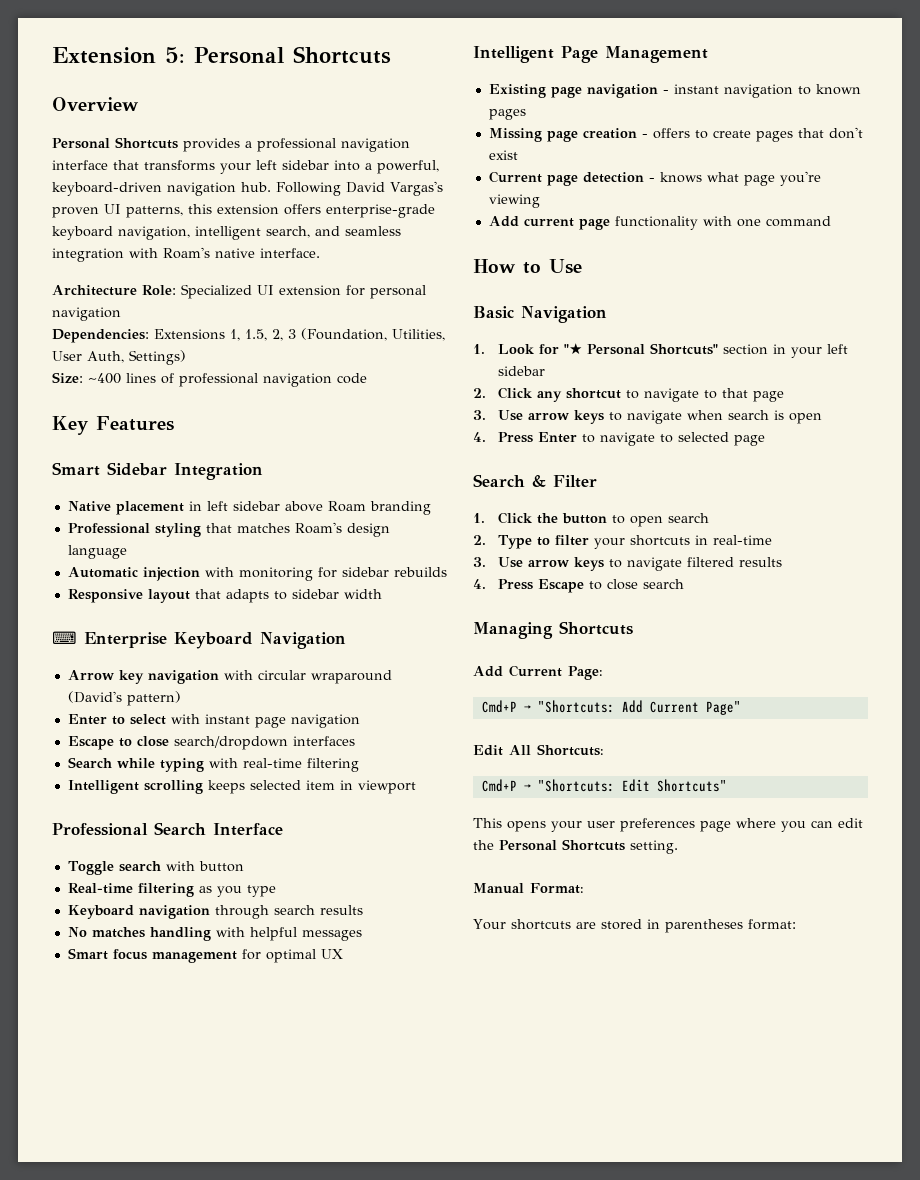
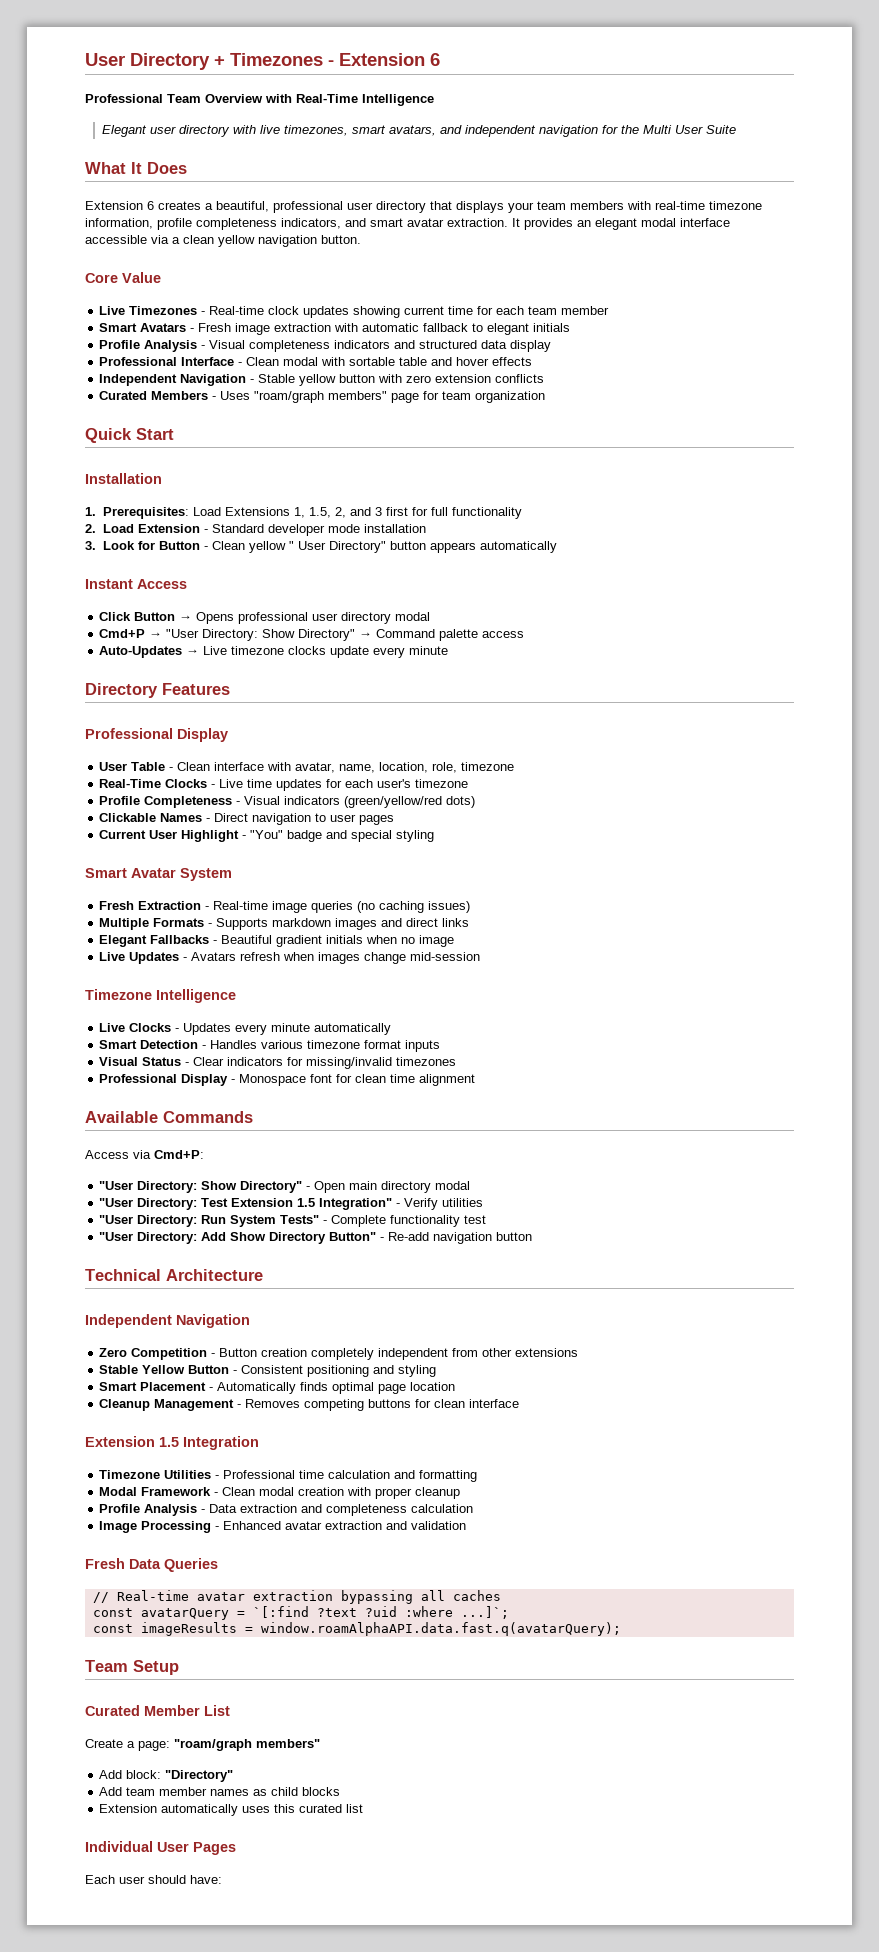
[52,46,391,64] [52,97,139,111] [52,137,410,152] [52,160,439,174] [52,181,443,196] [52,204,435,218] [52,226,401,240] [52,247,320,262] [52,284,426,299] [52,307,121,321] [52,328,445,343] [52,350,186,365] [52,372,367,387] [52,416,174,435] [52,462,263,480] [67,501,431,515] [67,522,390,537] [67,545,127,559] [67,567,447,581] [67,589,382,603] [52,631,346,649] [67,670,392,684] [67,691,181,706] [67,714,360,728] [67,736,355,750] [67,757,359,772] [67,780,416,794] [52,822,283,836] [67,861,244,875] [67,883,276,897] [67,905,363,919] [67,927,362,941] [67,948,343,963] [473,46,708,63] [488,84,861,98] [488,109,526,120] [488,127,863,142] [488,150,518,160] [488,171,821,186] [488,194,540,208] [488,216,831,230] [473,259,582,274] [473,306,607,323] [473,343,849,358] [498,366,546,376] [473,387,785,402] [473,410,823,424] [473,432,766,446] [473,474,597,488] [473,512,710,527] [473,535,773,549] [473,557,783,571] [473,579,685,593] [473,621,633,639] [473,665,603,680] [481,700,741,715] [473,744,604,756] [481,779,727,792] [473,818,863,832] [473,839,678,854] [473,883,584,894] [473,919,796,933] Extension 5: Personal Shortcuts // Overview // Personal Shortcuts provides a professional navigation interface that transforms your left sidebar into a powerful, keyboard-driven navigation hub. Following David Vargas's proven UI patterns, this extension offers enterprise-grade keyboard navigation, intelligent search, and seamless integration with Roam's native interface. // Architecture Role: Specialized UI extension for personal navigation // Dependencies: Extensions 1, 1.5, 2, 3 (Foundation, Utilities, User Auth, Settings) // Size: ~400 lines of professional navigation code // Key Features // Smart Sidebar Integration // Native placement in left sidebar above Roam branding // Professional styling that matches Roam's design language // Automatic injection with monitoring for sidebar rebuilds // Responsive layout that adapts to sidebar width // ⌨ Enterprise Keyboard Navigation // Arrow key navigation with circular wraparound (David's pattern) // Enter to select with instant page navigation // Escape to close search/dropdown interfaces // Search while typing with real-time filtering // Intelligent scrolling keeps selected item in viewport // Professional Search Interface // Toggle search with button // Real-time filtering as you type // Keyboard navigation through search results // No matches handling with helpful messages // Smart focus management for optimal UX // Intelligent Page Management // Existing page navigation - instant navigation to known pages // Missing page creation - offers to create pages that don't exist // Current page detection - knows what page you're viewing // Add current page functionality with one command // How to Use // Basic Navigation // 1. Look for "★ Personal Shortcuts" section in your left sidebar // 2. Click any shortcut to navigate to that page // 3. Use arrow keys to navigate when search is open // 4. Press Enter to navigate to selected page // Search & Filter // 1. Click the button to open search // 2. Type to filter your shortcuts in real-time // 3. Use arrow keys to navigate filtered results // 4. Press Escape to close search // Managing Shortcuts // Add Current Page: // Cmd+P → "Shortcuts: Add Current Page" // Edit All Shortcuts: // Cmd+P → "Shortcuts: Edit Shortcuts" // This opens your user preferences page where you can edit the Personal Shortcuts setting. // Manual Format: // Your shortcuts are stored in parentheses format: -> [85,53,440,70] [85,94,434,106] [102,125,737,137] [85,162,187,174] [85,201,762,213] [85,218,730,230] [85,235,361,247] [85,272,161,283] [99,306,610,318] [99,323,571,335] [99,340,552,352] [99,357,533,366] [99,374,545,386] [99,391,546,403] [85,428,174,443] [85,473,162,484] [85,507,522,519] [85,524,426,536] [85,541,557,553] [85,579,187,589] [99,612,431,624] [99,629,525,641] [99,646,449,658] [85,683,230,698] [85,728,228,742] [99,762,515,773] [99,779,469,791] [99,796,476,808] [99,813,395,825] [99,830,435,842] [85,868,232,881] [99,901,471,913] [99,918,470,930] [99,935,455,947] [99,952,481,964] [85,989,236,1003] [99,1023,392,1035] [99,1040,441,1052] [99,1057,457,1069] [99,1074,476,1086] [85,1111,253,1123] [85,1150,204,1159] [99,1181,471,1193] [99,1198,484,1210] [99,1215,487,1227] [99,1232,533,1244] [85,1269,263,1281] [85,1314,250,1328] [99,1348,579,1360] [99,1365,437,1377] [99,1382,456,1394] [99,1399,520,1411] [85,1436,259,1450] [99,1470,478,1482] [99,1487,461,1499] [99,1504,474,1516] [99,1521,467,1533] [85,1558,218,1572] [92,1590,501,1604] [92,1606,509,1620] [92,1622,621,1636] [85,1660,179,1675] [85,1705,230,1716] [85,1739,320,1751] [99,1770,234,1782] [99,1787,341,1796] [99,1804,364,1816] [85,1841,236,1855] [85,1875,222,1884] User Directory + Timezones - Extension 6 // Professional Team Overview with Real-Time Intelligence // Elegant user directory with live timezones, smart avatars, and independent navigation for the Multi User Suite // What It Does // Extension 6 creates a beautiful, professional user directory that displays your team members with real-time timezone information, profile completeness indicators, and smart avatar extraction. It provides an elegant modal interface accessible via a clean yellow navigation button. // Core Value // Live Timezones - Real-time clock updates showing current time for each team member // Smart Avatars - Fresh image extraction with automatic fallback to elegant initials // Profile Analysis - Visual completeness indicators and structured data display // Professional Interface - Clean modal with sortable table and hover effects // Independent Navigation - Stable yellow button with zero extension conflicts // Curated Members - Uses "roam/graph members" page for team organization // Quick Start // Installation // 1. Prerequisites: Load Extensions 1, 1.5, 2, and 3 first for full functionality // 2. Load Extension - Standard developer mode installation // 3. Look for Button - Clean yellow " User Directory" button appears automatically // Instant Access // Click Button → Opens professional user directory modal // Cmd+P → "User Directory: Show Directory" → Command palette access // Auto-Updates → Live timezone clocks update every minute // Directory Features // Professional Display // User Table - Clean interface with avatar, name, location, role, timezone // Real-Time Clocks - Live time updates for each user's timezone // Profile Completeness - Visual indicators (green/yellow/red dots) // Clickable Names - Direct navigation to user pages // Current User Highlight - "You" badge and special styling // Smart Avatar System // Fresh Extraction - Real-time image queries (no caching issues) // Multiple Formats - Supports markdown images and direct links // Elegant Fallbacks - Beautiful gradient initials when no image // Live Updates - Avatars refresh when images change mid-session // Timezone Intelligence // Live Clocks - Updates every minute automatically // Smart Detection - Handles various timezone format inputs // Visual Status - Clear indicators for missing/invalid timezones // Professional Display - Monospace font for clean time alignment // Available Commands // Access via Cmd+P: // "User Directory: Show Directory" - Open main directory modal // "User Directory: Test Extension 1.5 Integration" - Verify utilities // "User Directory: Run System Tests" - Complete functionality test // "User Directory: Add Show Directory Button" - Re-add navigation button // Technical Architecture // Independent Navigation // Zero Competition - Button creation completely independent from other extensions // Stable Yellow Button - Consistent positioning and styling // Smart Placement - Automatically finds optimal page location // Cleanup Management - Removes competing buttons for clean interface // Extension 1.5 Integration // Timezone Utilities - Professional time calculation and formatting // Modal Framework - Clean modal creation with proper cleanup // Profile Analysis - Data extraction and completeness calculation // Image Processing - Enhanced avatar extraction and validation // Fresh Data Queries // // Real-time avatar extraction bypassing all caches // const avatarQuery = `[:find ?text ?uid :where ...]`; // const imageResults = window.roamAlphaAPI.data.fast.q(avatarQuery); // Team Setup // Curated Member List // Create a page: "roam/graph members" // Add block: "Directory" // Add team member names as child blocks // Extension automatically uses this curated list // Individual User Pages // Each user should have:

